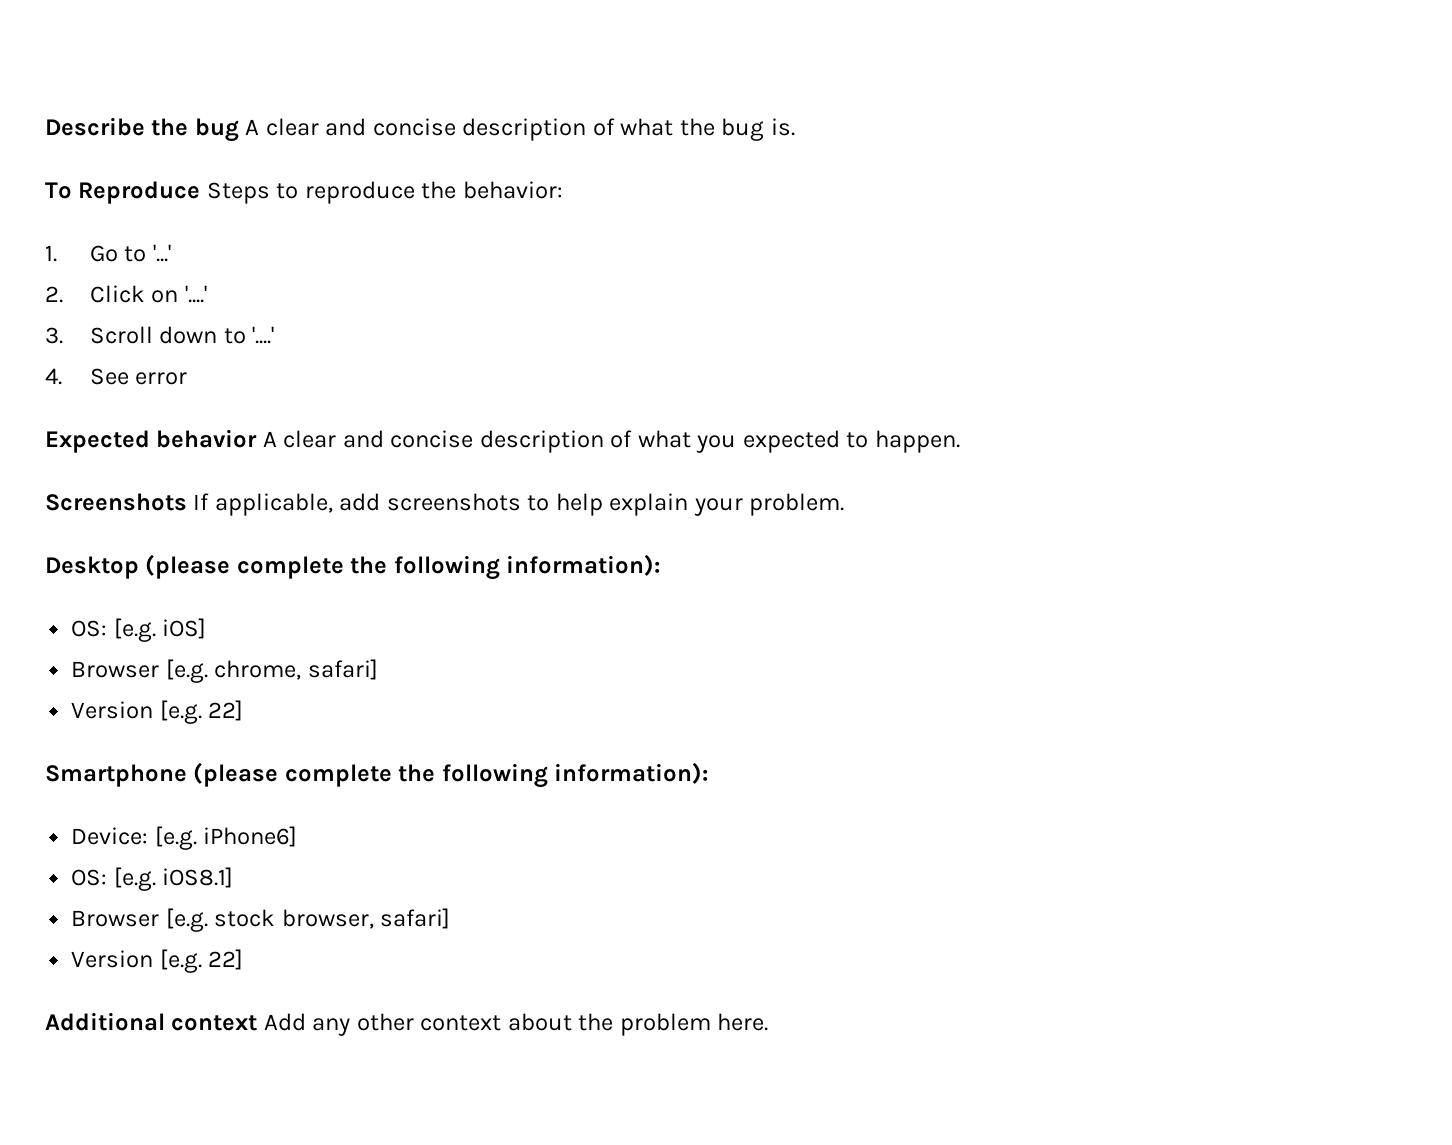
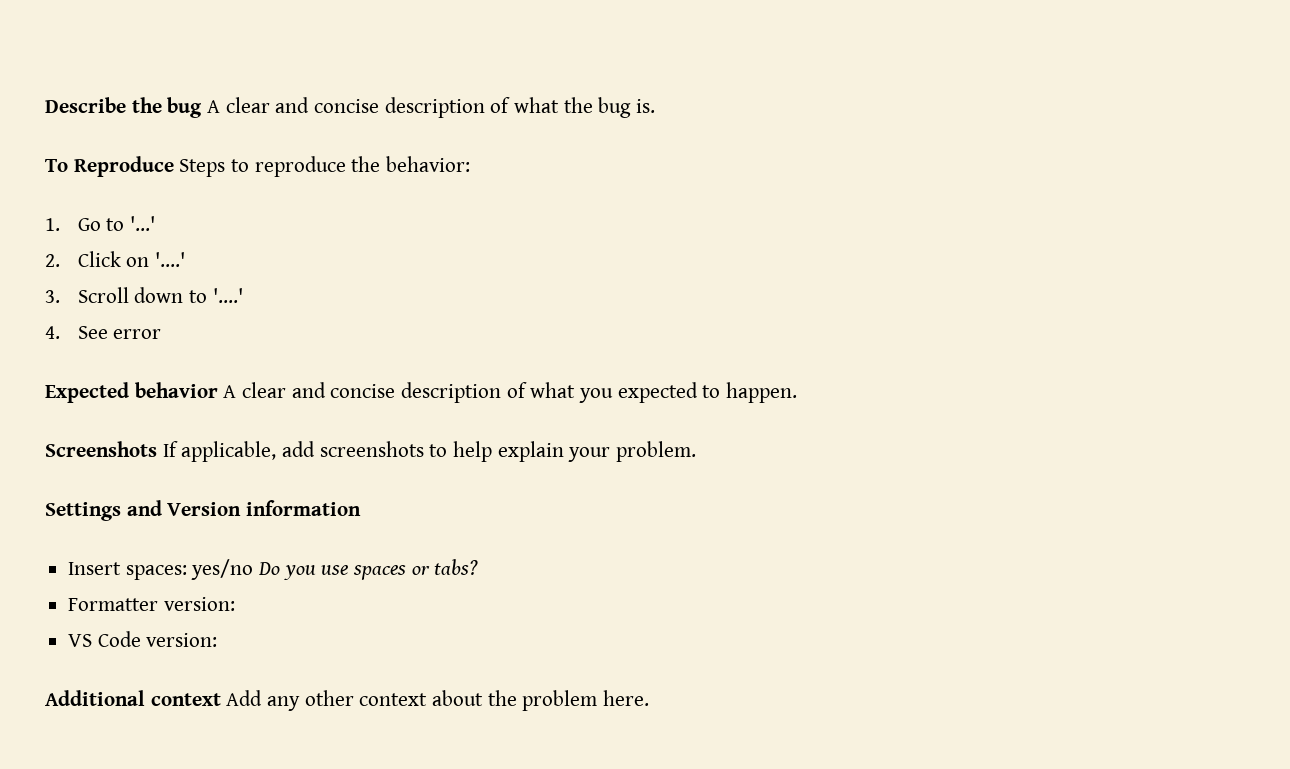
[45,554,661,580] [71,618,207,642] [71,659,378,683] [71,700,244,724] [45,762,709,788] [71,826,298,850] [71,867,234,891] [71,908,451,932] [71,949,244,973] Desktop (please complete the following information): // OS: [e.g. iOS] // Browser [e.g. chrome, safari] // Version [e.g. 22] // Smartphone (please complete the following information): // Device: [e.g. iPhone6] // OS: [e.g. iOS8.1] // Browser [e.g. stock browser, safari] // Version [e.g. 22] -> [45,500,362,521] [68,559,479,580] [68,597,235,611] [68,631,218,647] Settings and Version information // Insert spaces: yes/no Do you use spaces or tabs? // Formatter version: // VS Code version:

